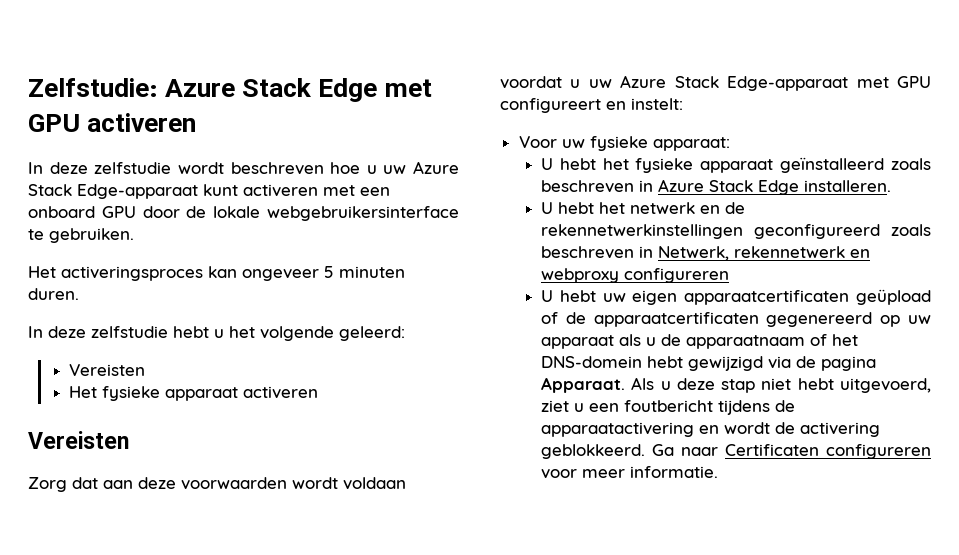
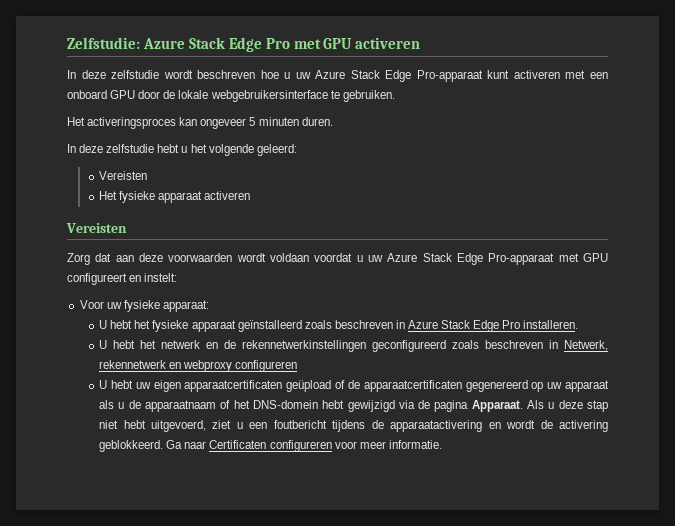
(378, 90) none -> [265,38,290,49] Pro
[77,184,198,199] Edge-apparaat -> [385,70,483,82] Edge Pro-apparaat
[727,76,849,91] Edge-apparaat -> [456,253,555,265] Edge Pro-apparaat
(799, 187) none -> [502,320,521,329] Pro

